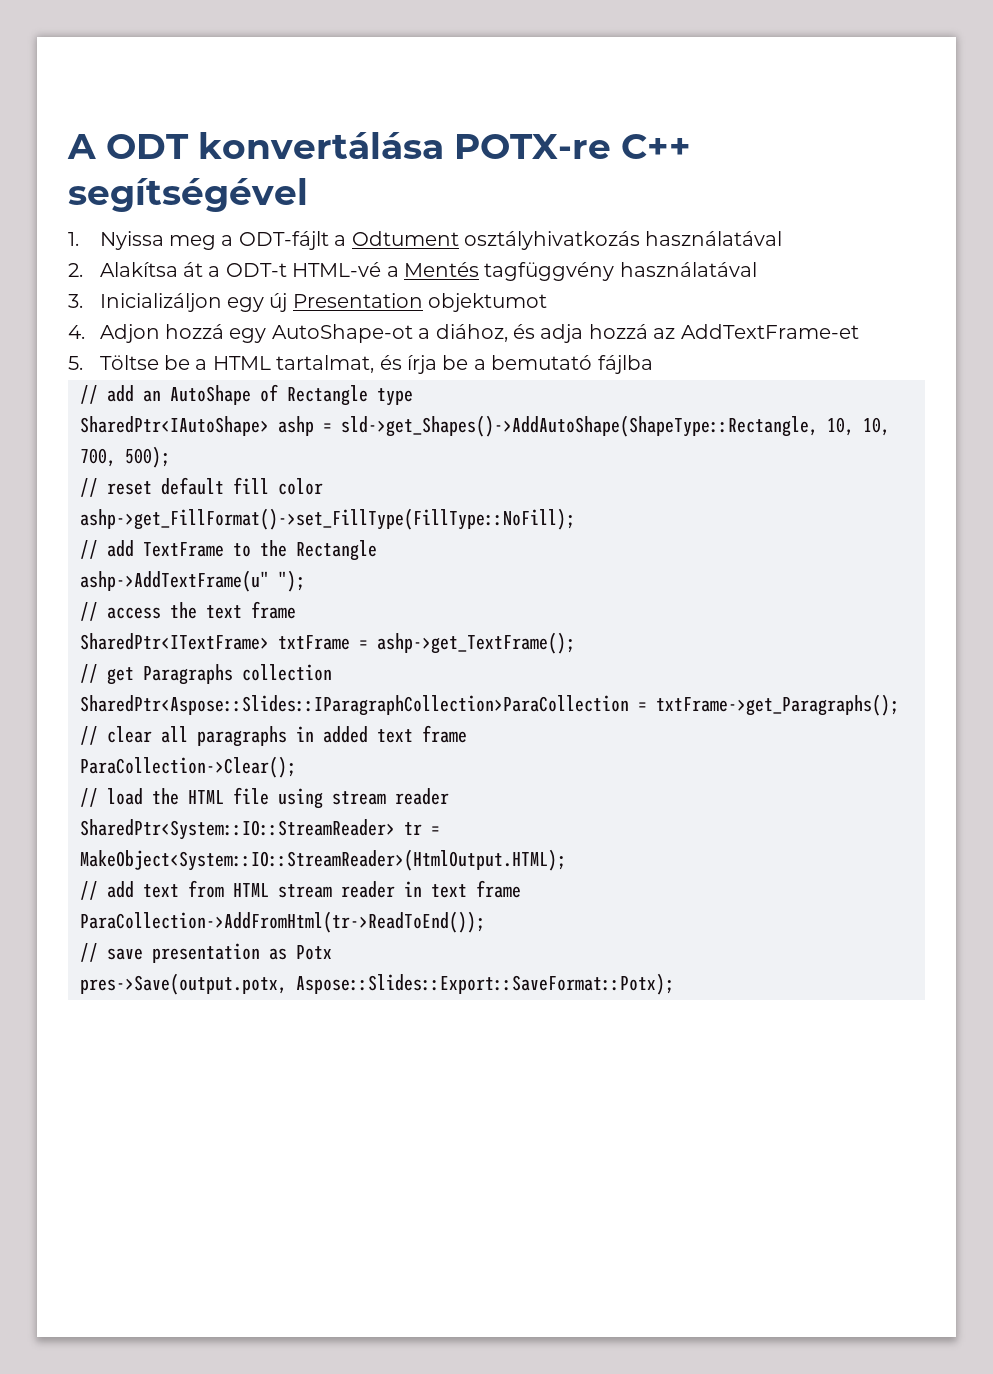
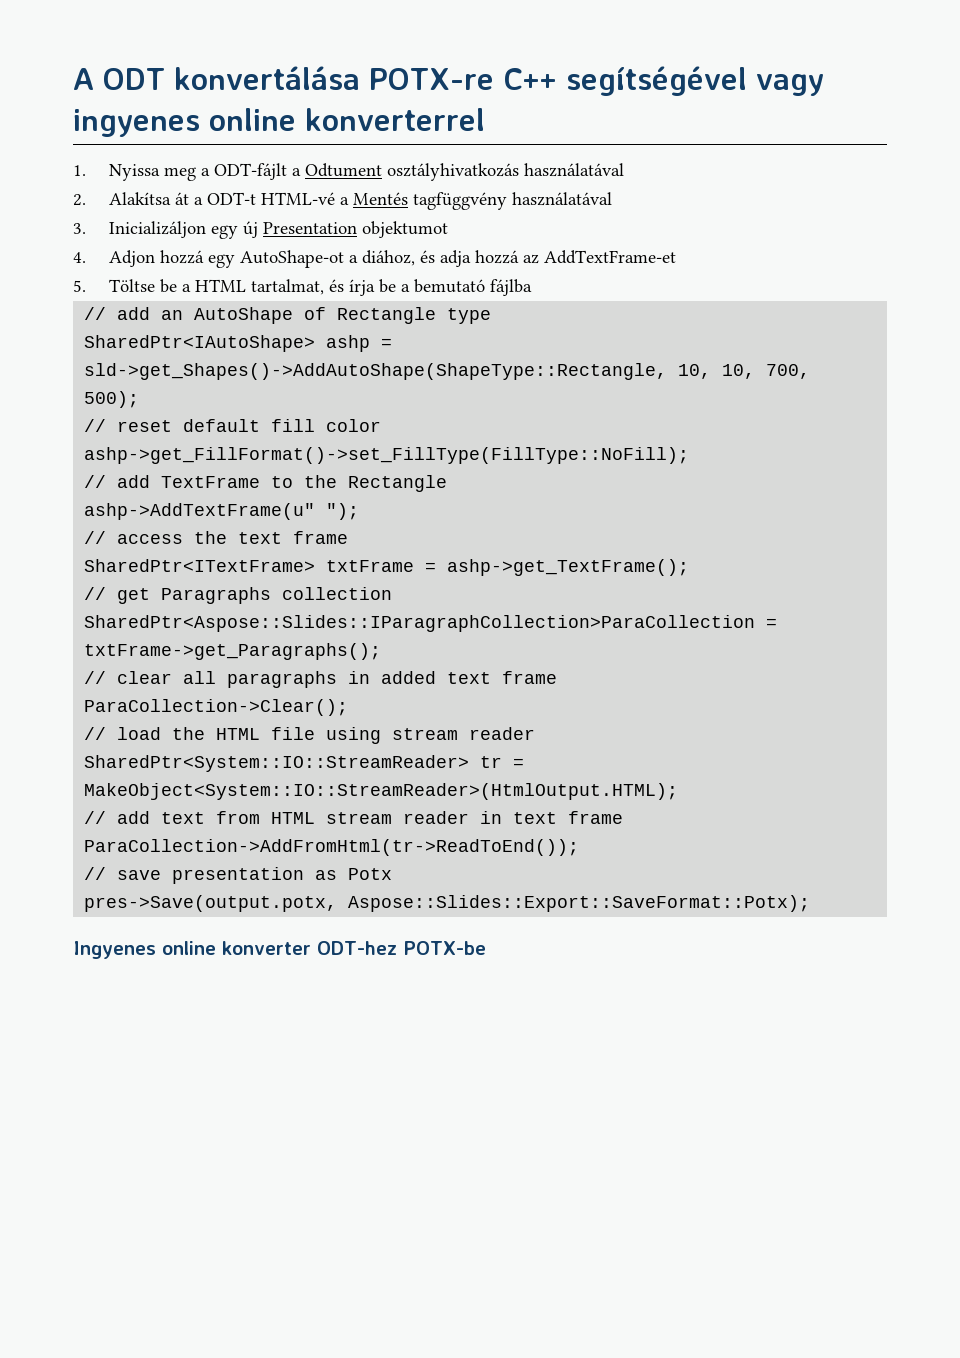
(308, 195) none -> [755,74,824,96] [73,108,485,137] vagy ingyenes online konverterrel
(674, 984) none -> [73,941,486,959] // Ingyenes online konverter ODT-hez POTX-be

